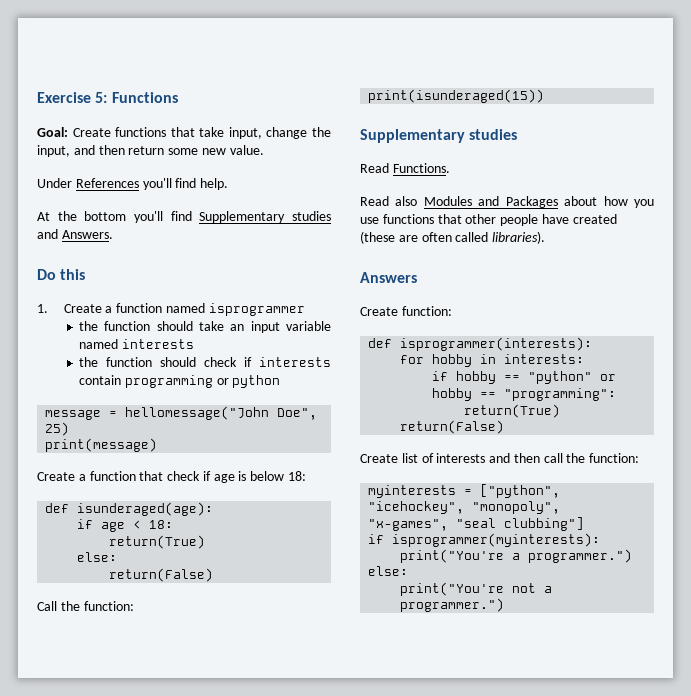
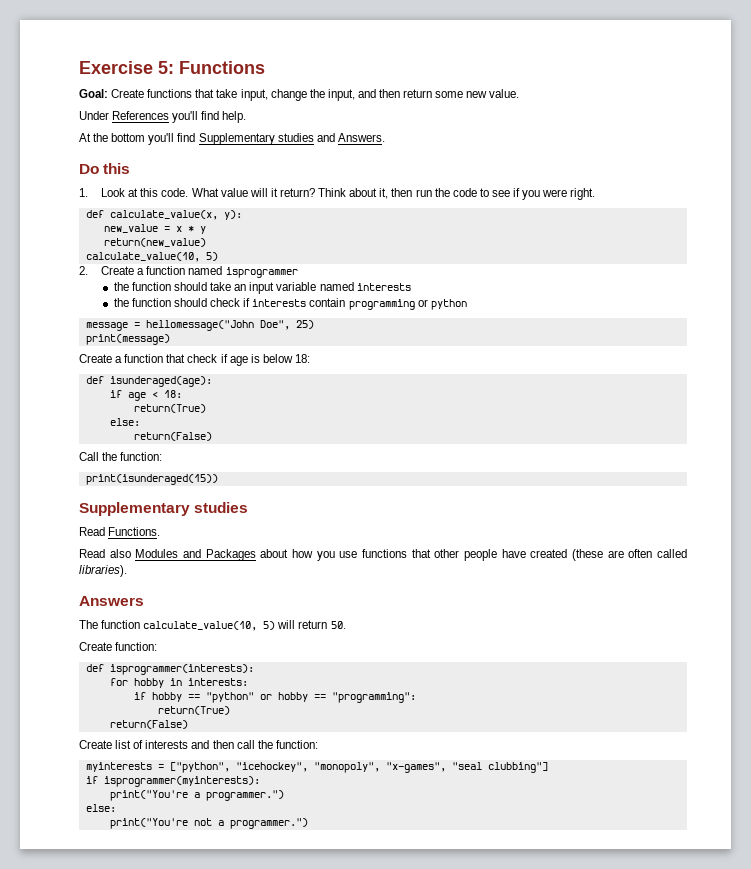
(48, 308) none -> [101,188,596,200] [85,210,242,220] [103,224,206,234] [103,238,206,247] [85,252,218,262] [79,266,88,275] Look at this code. What value will it return? Think about it, then run the code to see if you were right. // def calculate_value(x, y): // new_value = x * y // return(new_value) // calculate_value(10, 5) // 2.
(417, 277) none -> [79,620,346,631] // The function calculate_value(10, 5) will return 50.

